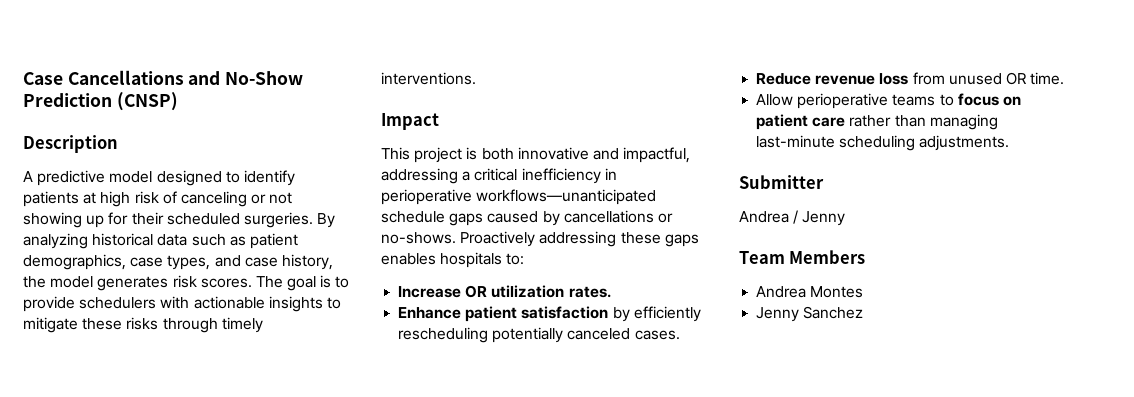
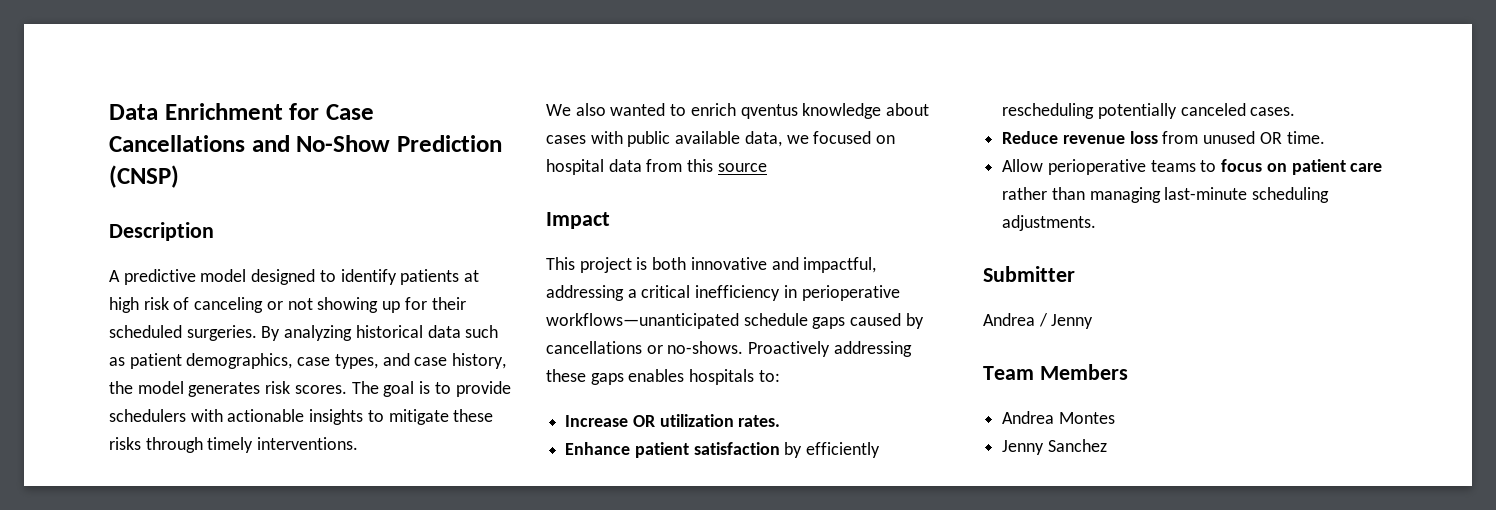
(23, 78) none -> [109,103,320,120] Data Enrichment for
(476, 78) none -> [546,103,930,119] [546,131,896,147] [546,159,767,175] // We also wanted to enrich qventus knowledge about cases with public available data, we focused on hospital data from this source

